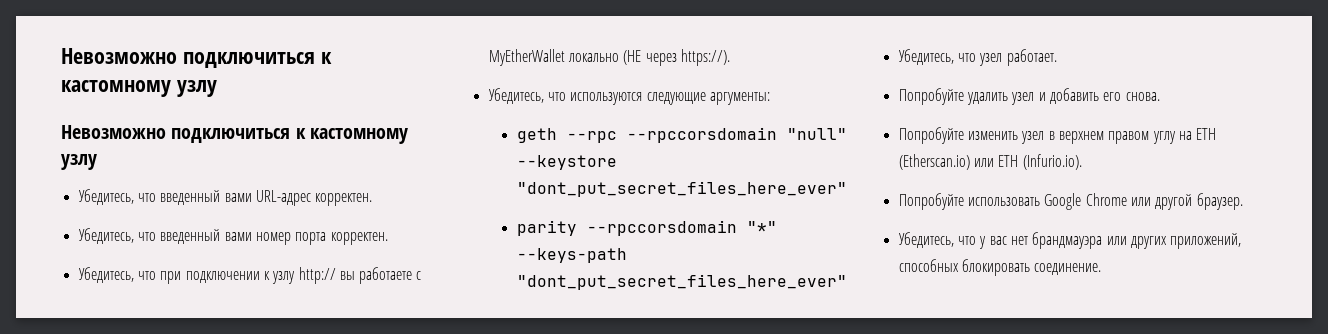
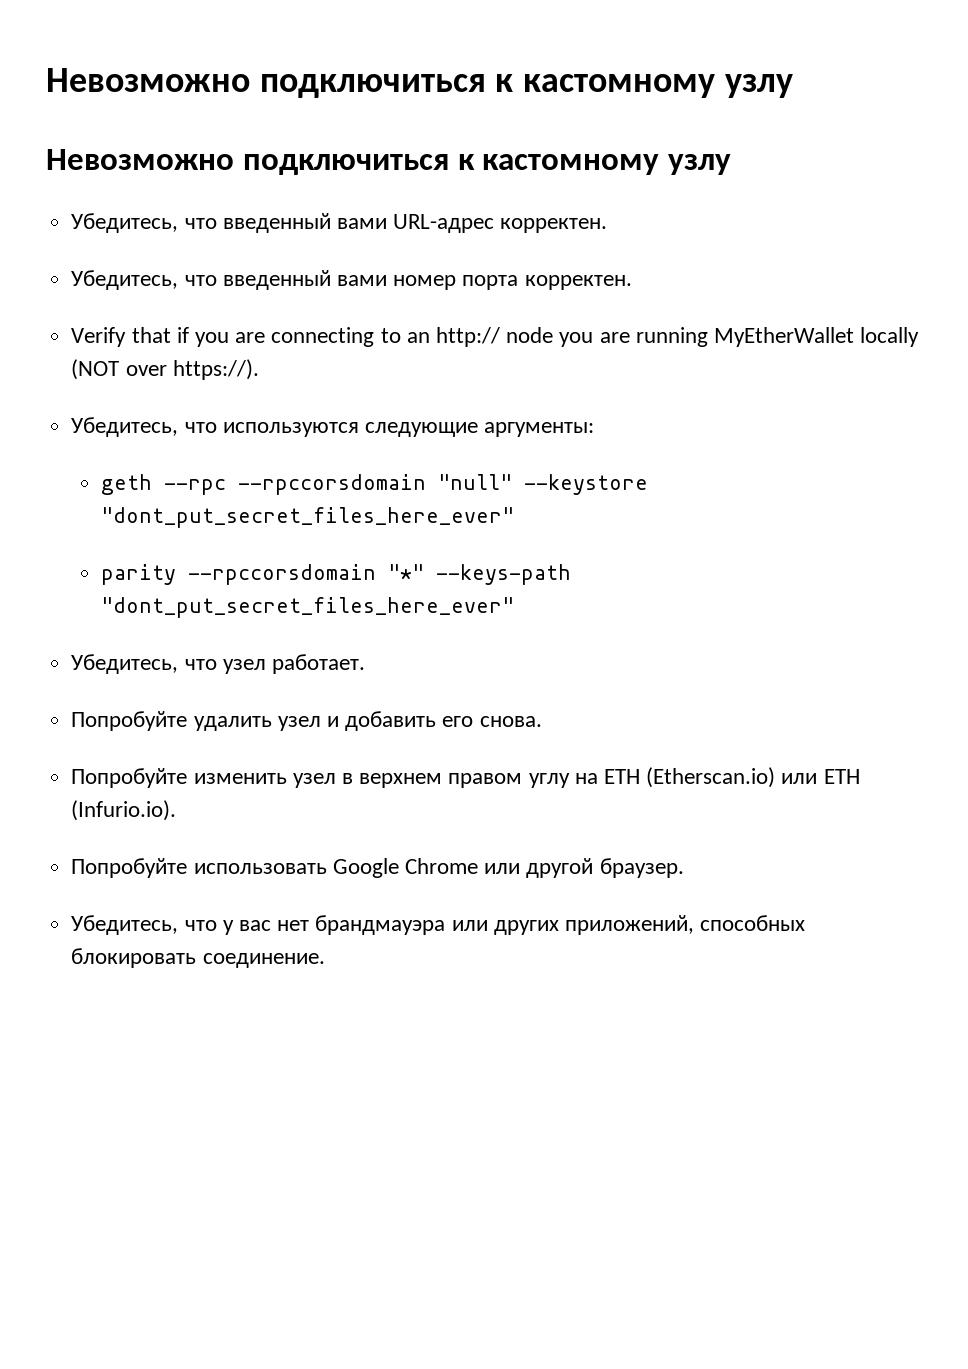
[78,267,422,284] [488,49,677,66] Убедитесь, что при подключении к узлу http:// вы работаете с MyEtherWallet локально (НЕ через -> [71,327,920,347] [71,359,167,380] Verify that if you are connecting to an http:// node you are running MyEtherWallet locally (NOT over

